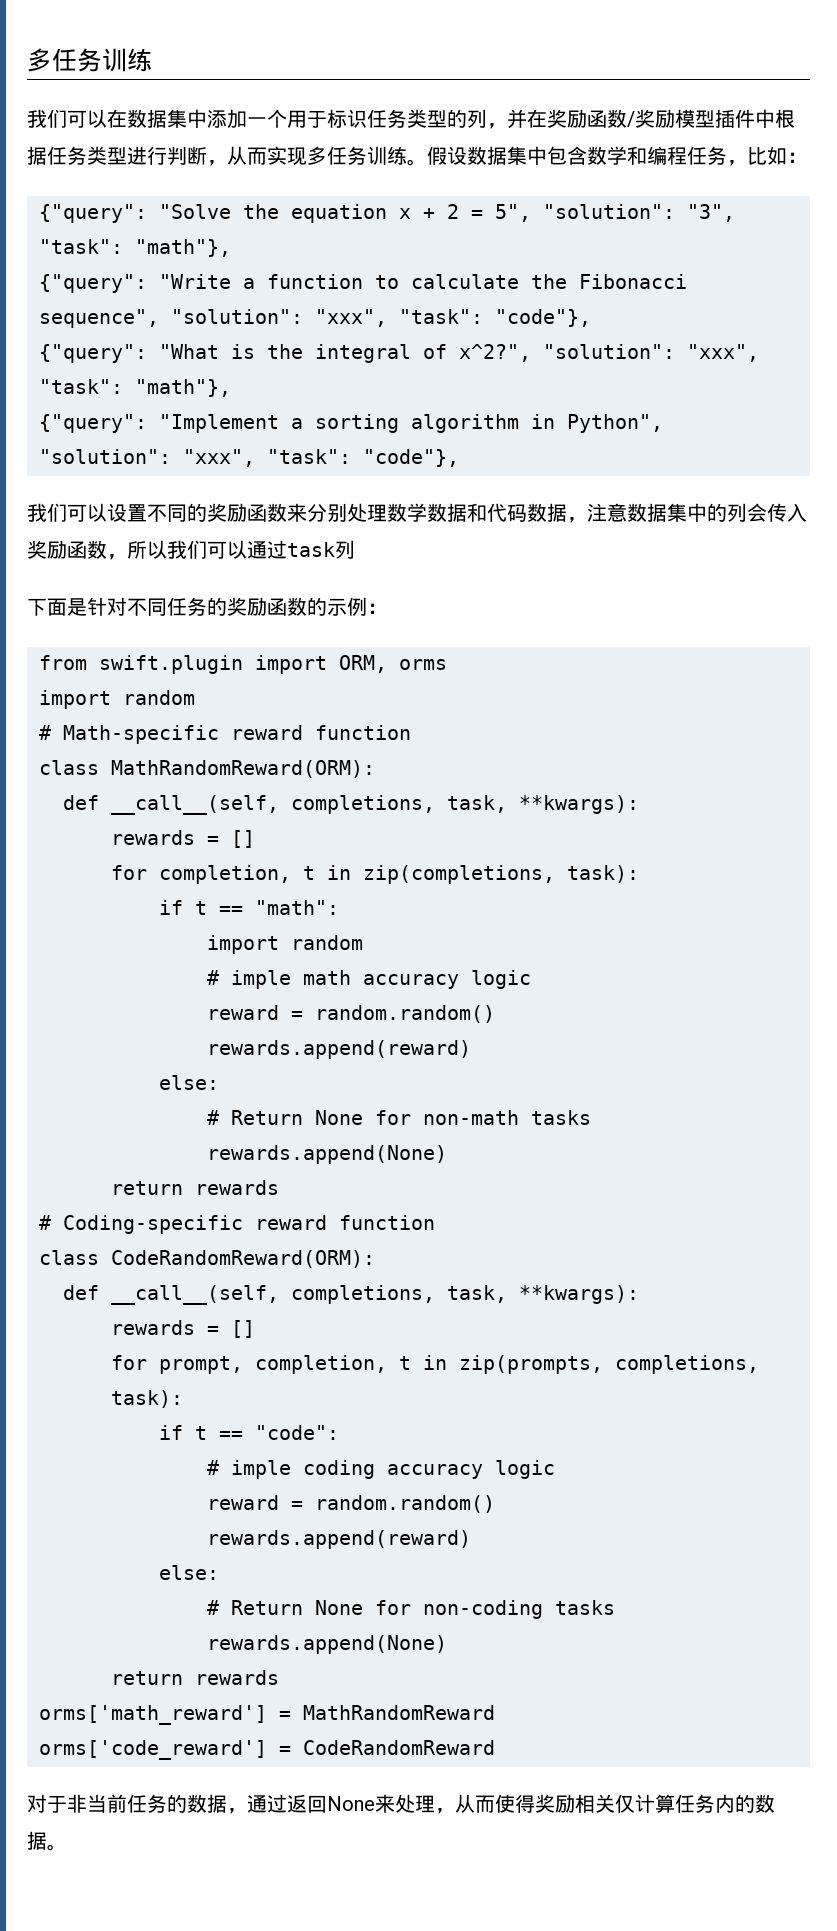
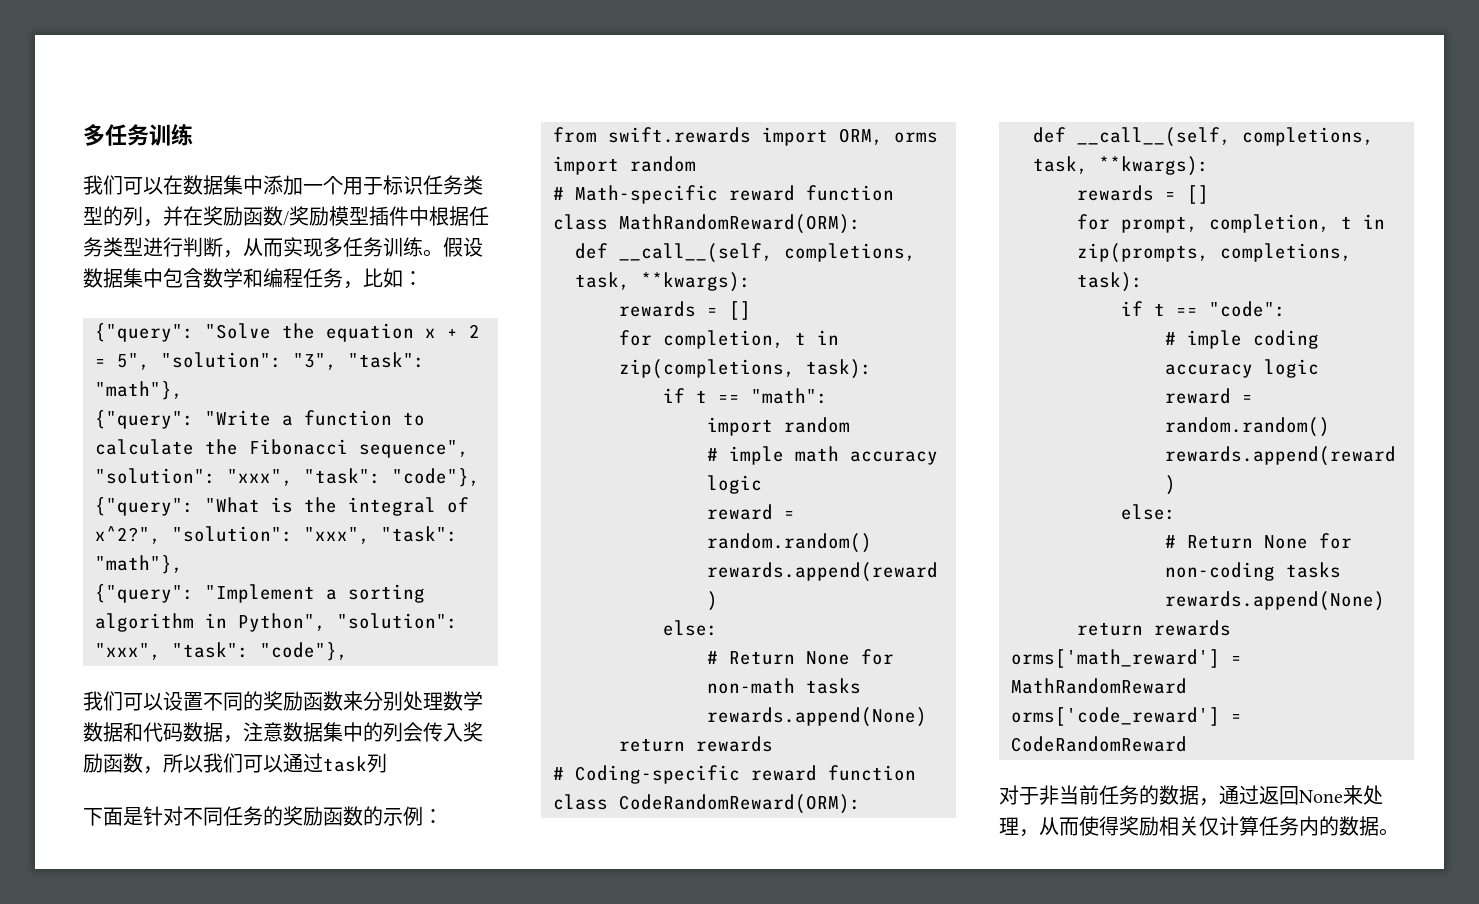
[99,655,243,674] swift.plugin -> [608,127,751,143] swift.rewards

